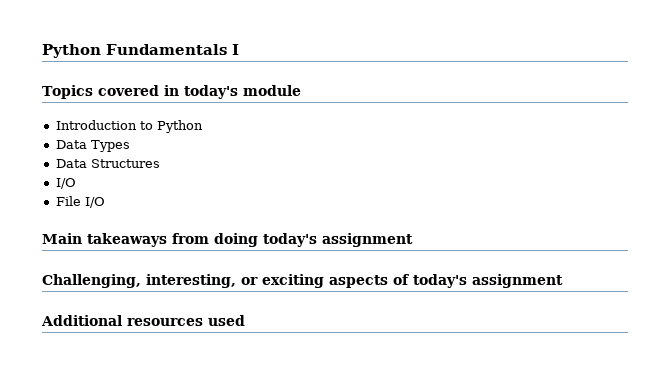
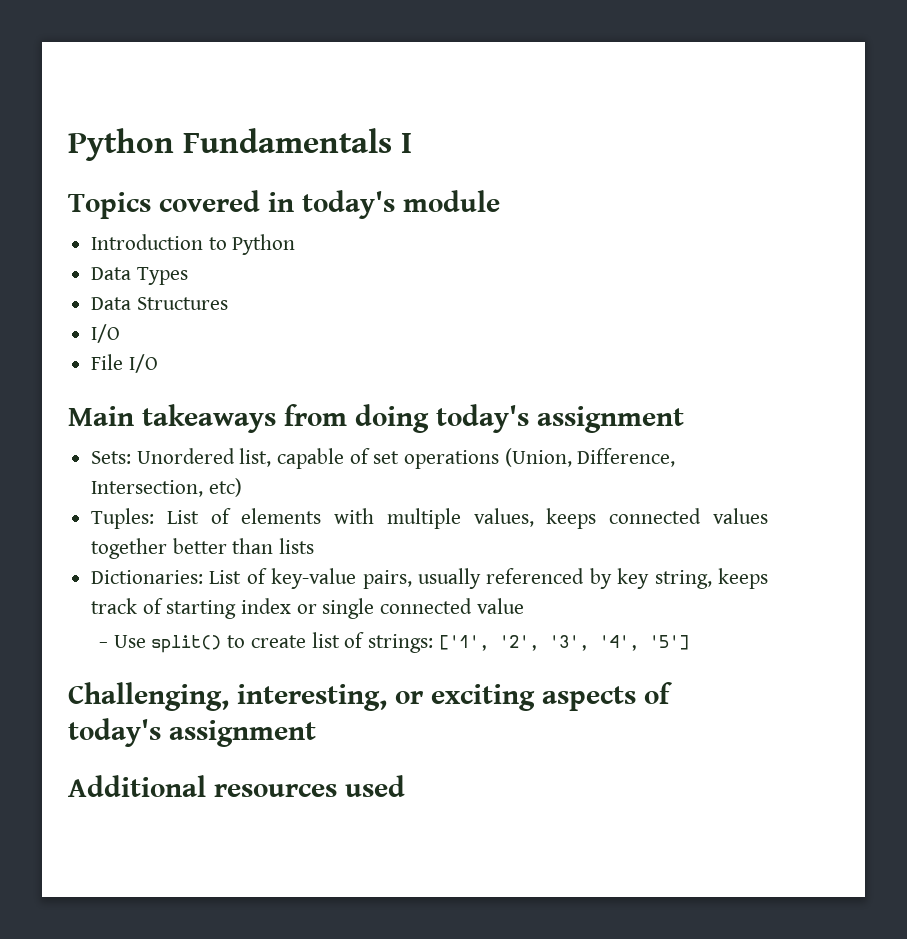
(413, 240) none -> [91,448,676,469] [91,478,242,497] [91,508,768,529] [91,538,315,559] [91,568,768,589] [91,598,524,619] [99,632,689,653] // Sets: Unordered list, capable of set operations (Union, Difference, Intersection, etc) // Tuples: List of elements with multiple values, keeps connected values together better than lists // Dictionaries: List of key-value pairs, usually referenced by key string, keeps track of starting index or single connected value // − Use split() to create list of strings: ['1', '2', '3', '4', '5']

